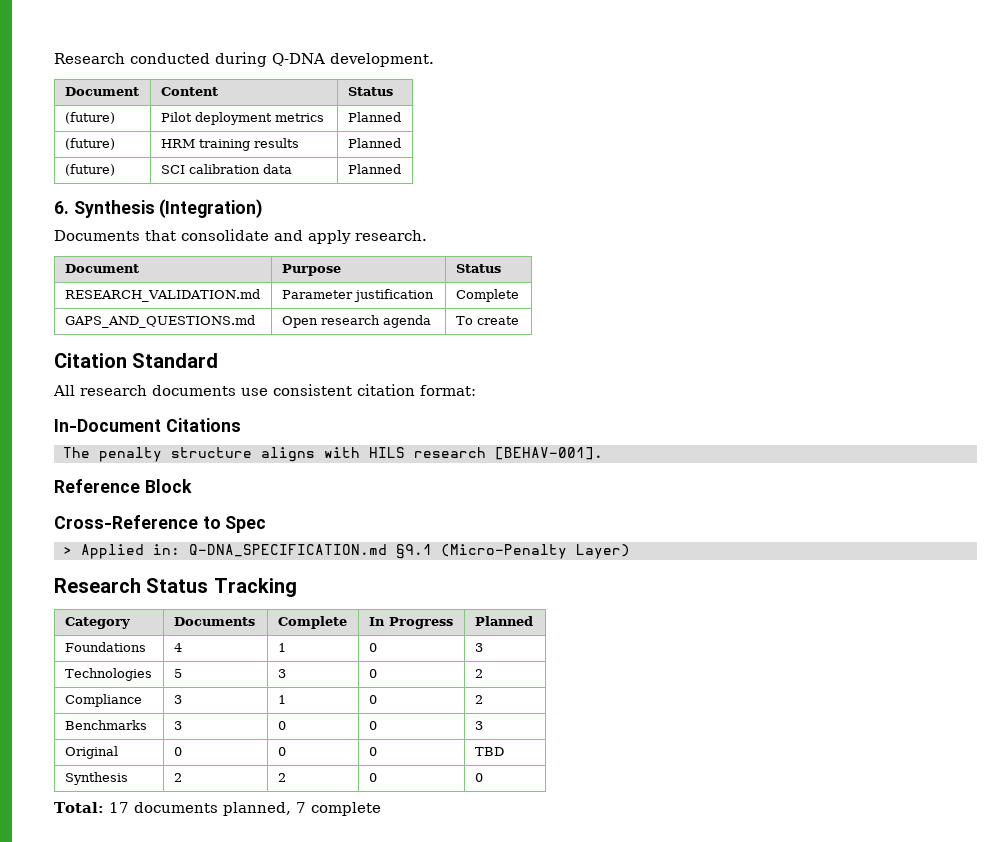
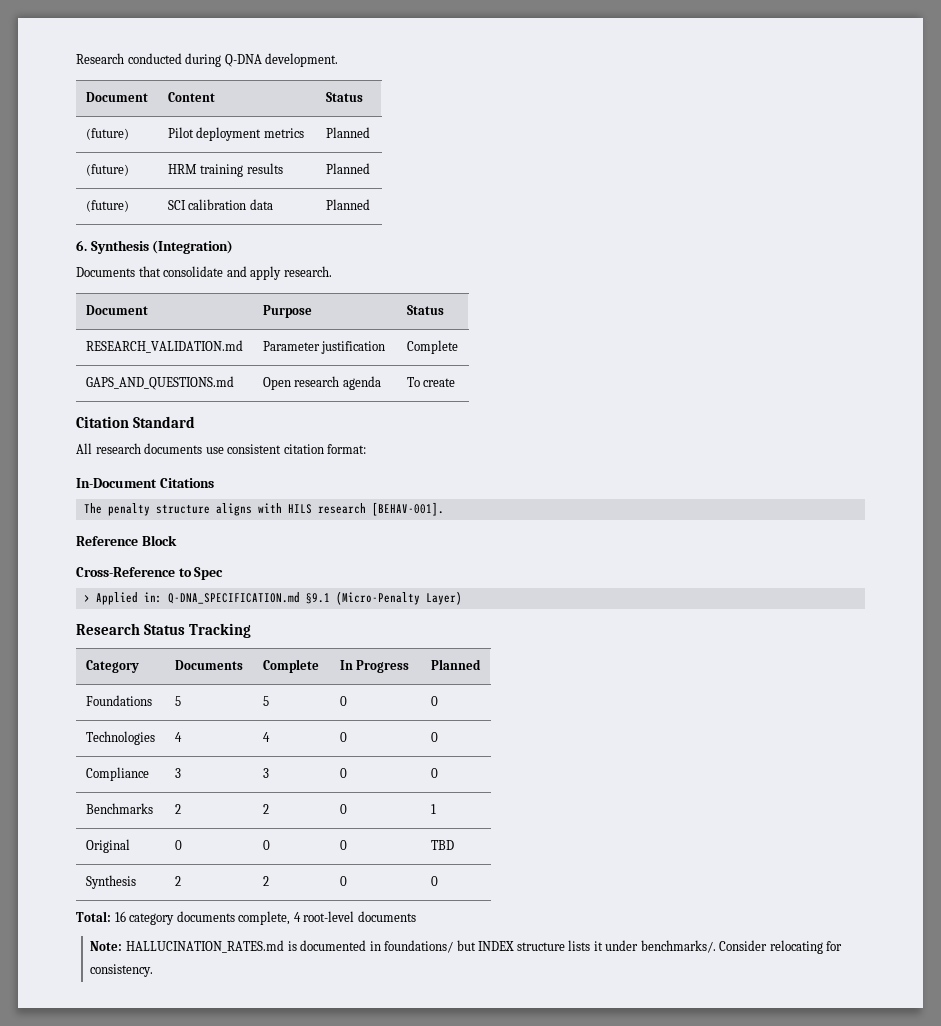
[173,643,182,652] [277,643,286,652] [368,643,377,652] [474,643,483,652] 4 | 1 | 0 | 3 -> [174,696,181,706] [262,696,269,706] [339,696,347,706] [430,696,438,706] 5 | 5 | 0 | 0
[173,669,182,678] [277,669,286,678] [368,669,377,678] [474,669,483,678] 5 | 3 | 0 | 2 -> [174,732,182,742] [262,732,270,742] [339,732,347,742] [430,732,438,742] 4 | 4 | 0 | 0
[277,695,286,704] [368,695,377,704] [474,695,483,704] [64,720,147,730] | 1 | 0 | 2 // Benchmarks -> (181, 773) none
[474,721,483,730] | 3 -> [85,803,153,814] [174,804,181,814] [262,804,269,814] [339,804,347,814] [430,804,436,814] // Benchmarks | 2 | 2 | 0 | 1
[108,802,381,816] 17 documents planned, 7 complete -> [114,911,416,925] [90,940,843,954] [90,964,154,977] 16 category documents complete, 4 root-level documents // Note: HALLUCINATION_RATES.md is documented in foundations/ but INDEX structure lists it under benchmarks/. Consider relocating for consistency.

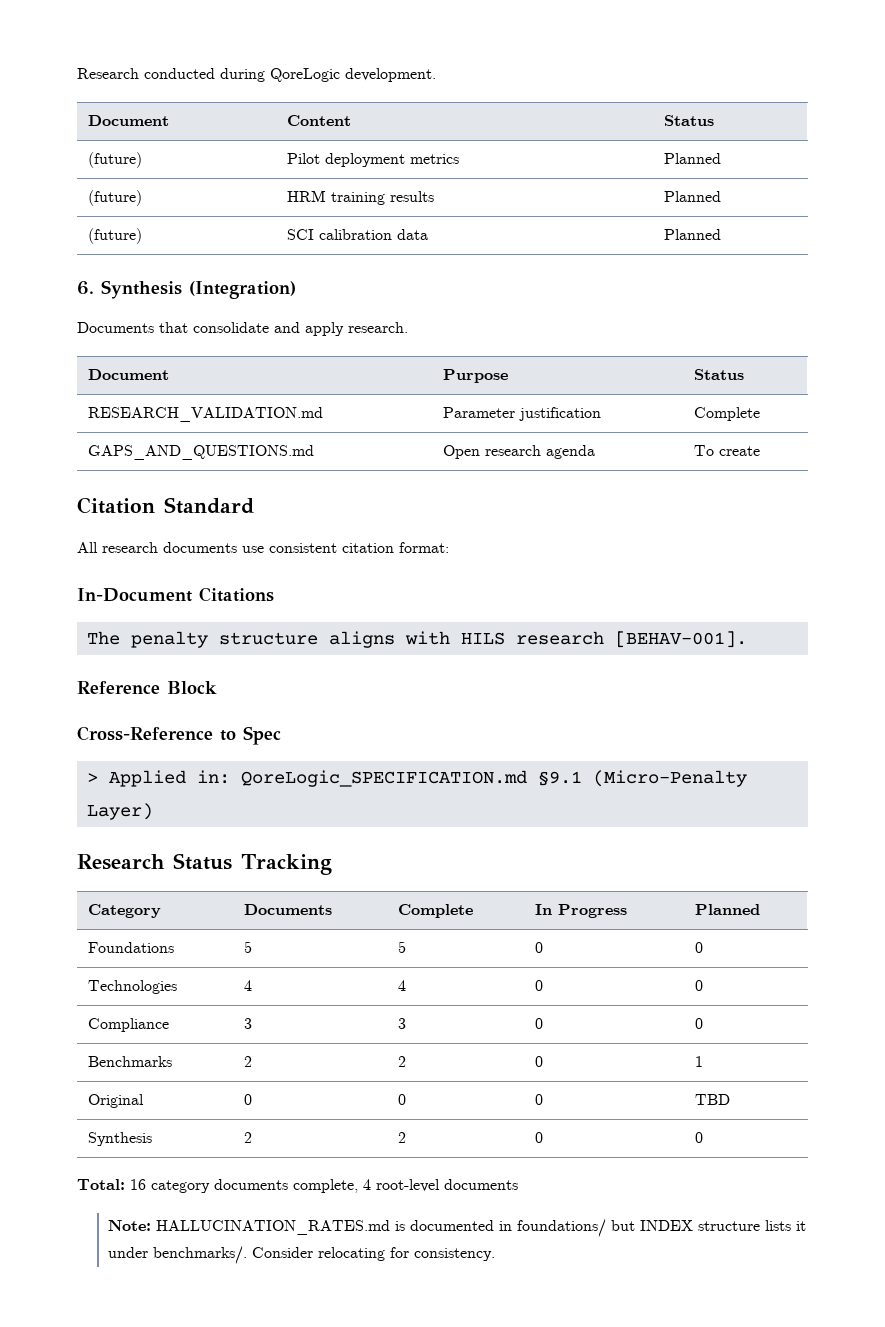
[224,54,262,67] Q-DNA -> [270,68,340,82] QoreLogic
[167,592,300,604] Q-DNA_SPECIFICATION.md -> [240,770,527,787] QoreLogic_SPECIFICATION.md

